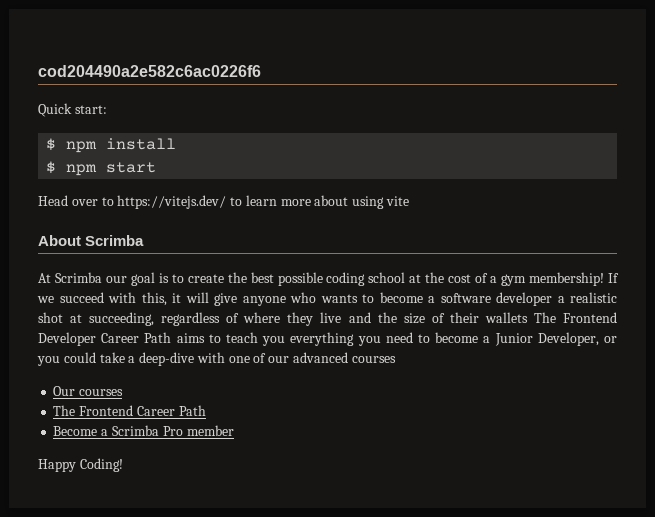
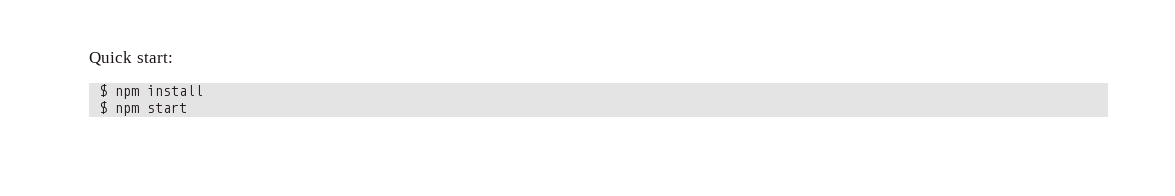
[38,65,261,77] cod204490a2e582c6ac0226f6 // -> (89, 58) none
[38,195,410,209] [38,235,145,246] [38,272,619,286] [37,292,617,306] [38,312,617,326] [38,332,617,346] [37,352,396,366] [53,386,124,396] [53,405,206,416] [53,425,234,436] [38,458,123,472] // Head over to https://vitejs.dev/ to learn more about using vite // About Scrimba // At Scrimba our goal is to create the best possible coding school at the cost of a gym membership! If we succeed with this, it will give anyone who wants to become a software developer a realistic shot at succeeding, regardless of where they live and the size of their wallets The Frontend Developer Career Path aims to teach you everything you need to become a Junior Developer, or you could take a deep-dive with one of our advanced courses // Our courses // The Frontend Career Path // Become a Scrimba Pro member // Happy Coding! -> (188, 108) none

